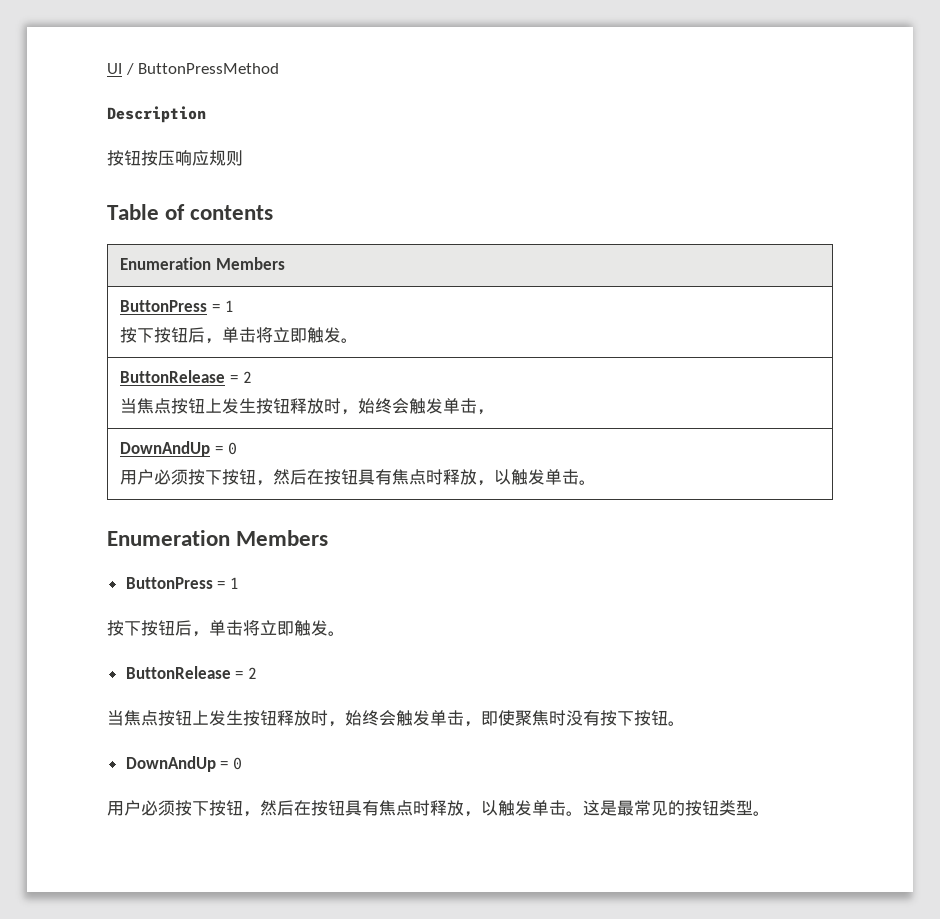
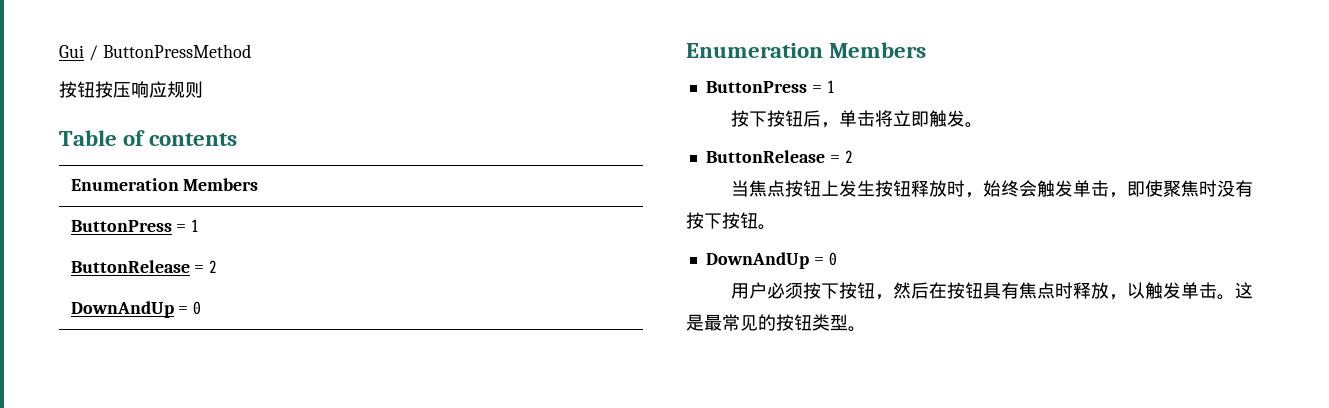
[107,63,122,74] UI -> [59,45,84,58] Gui
[107,106,206,123] // Description -> (251, 51) none
[120,327,359,344] [120,370,252,383] [120,398,495,415] [120,441,237,457] [120,469,597,486] // 按下按钮后，单击将立即触发。 // ButtonRelease = 2 // 当焦点按钮上发生按钮释放时，始终会触发单击， // DownAndUp = 0 // 用户必须按下按钮，然后在按钮具有焦点时释放，以触发单击。 -> [70,260,218,273] [70,301,202,318] // ButtonRelease = 2 // DownAndUp = 0

